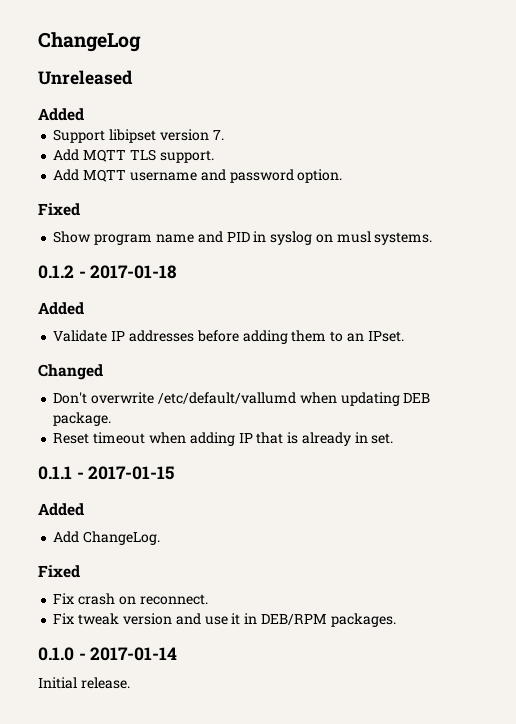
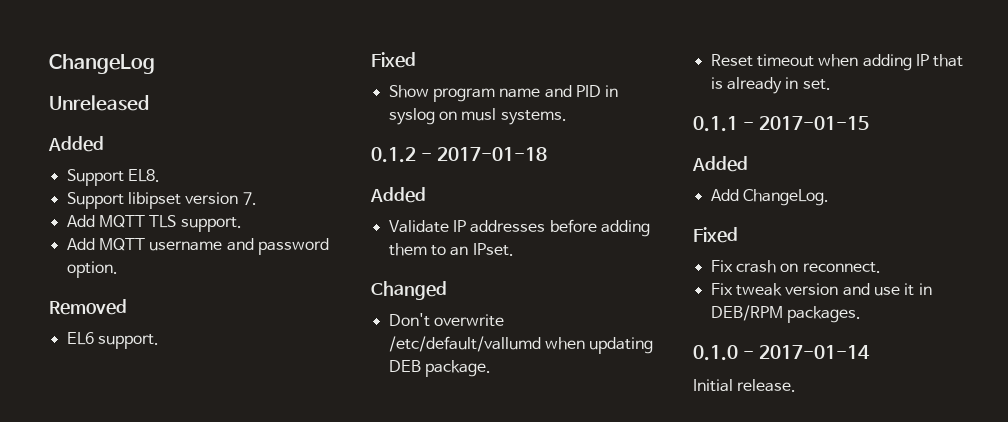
(84, 114) none -> [66,169,160,186] // Support EL8.
(343, 176) none -> [49,299,127,315] [66,332,159,349] // Removed // EL6 support.

